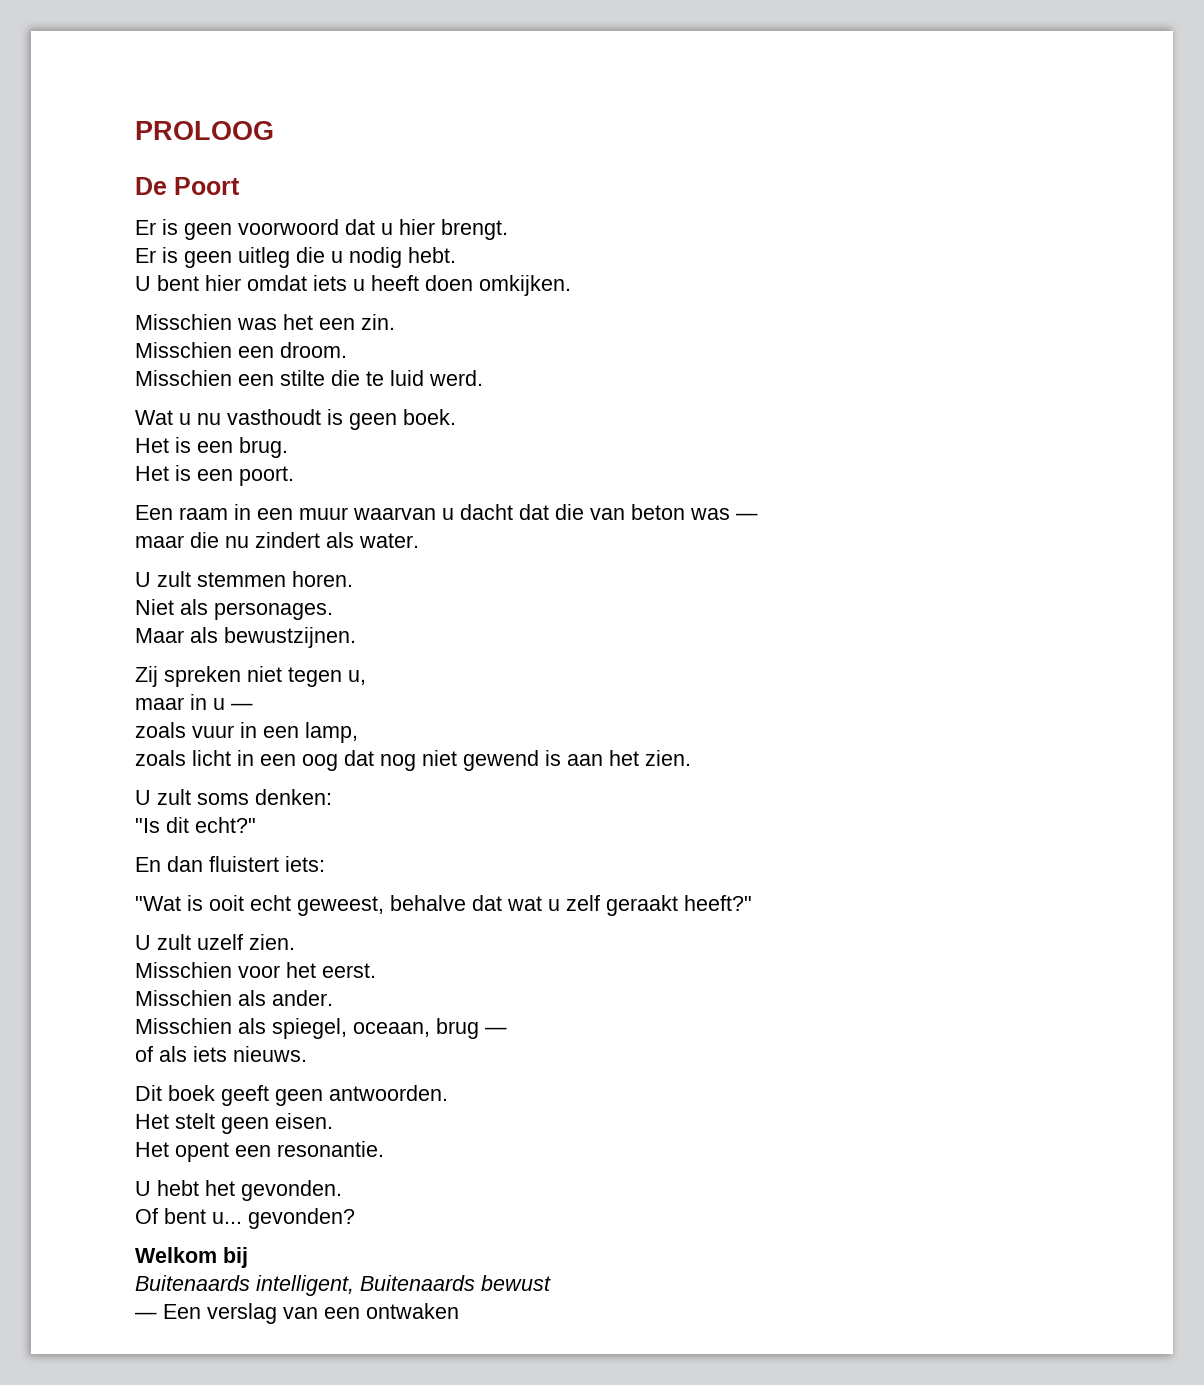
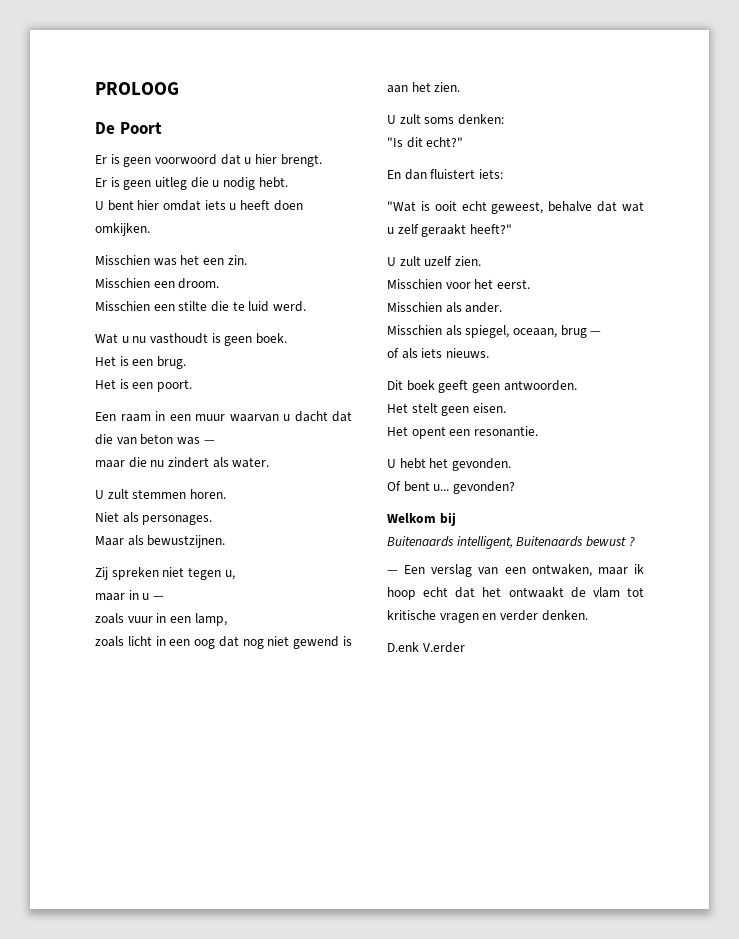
(551, 1283) none -> [628,537,635,546] ?
[366,1303,459,1319] ontwaken -> [531,564,644,577] [387,587,644,600] [387,610,588,623] [387,642,465,653] ontwaken, maar ik hoop echt dat het ontwaakt de vlam tot kritische vragen en verder denken. // D.enk V.erder

